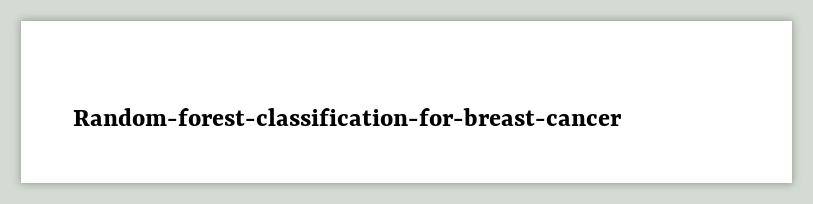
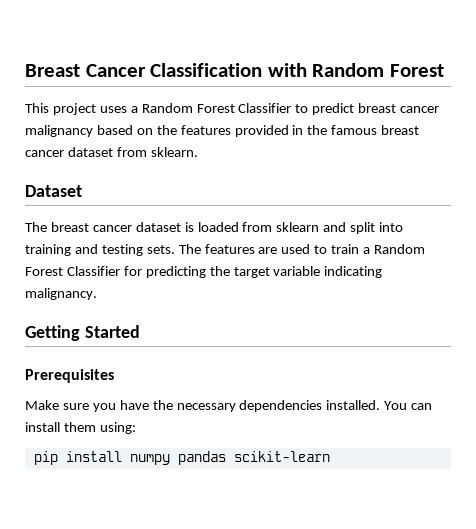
[73,108,622,126] Random-forest-classification-for-breast-cancer -> [25,63,444,77] [25,103,440,115] [25,125,420,137] [25,147,198,157] [25,185,82,197] [25,222,404,234] [25,244,426,256] [25,266,383,278] [25,288,97,300] [25,325,140,341] [25,369,114,383] [25,400,433,412] [25,422,136,434] [33,451,330,465] Breast Cancer Classification with Random Forest // This project uses a Random Forest Classifier to predict breast cancer malignancy based on the features provided in the famous breast cancer dataset from sklearn. // Dataset // The breast cancer dataset is loaded from sklearn and split into training and testing sets. The features are used to train a Random Forest Classifier for predicting the target variable indicating malignancy. // Getting Started // Prerequisites // Make sure you have the necessary dependencies installed. You can install them using: // pip install numpy pandas scikit-learn

